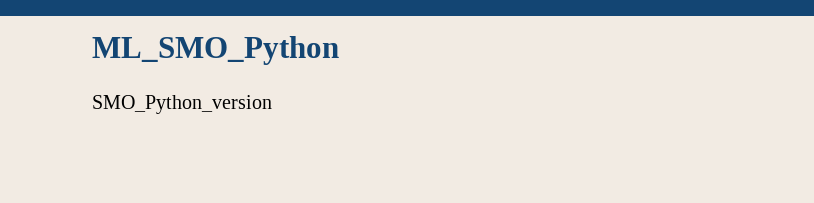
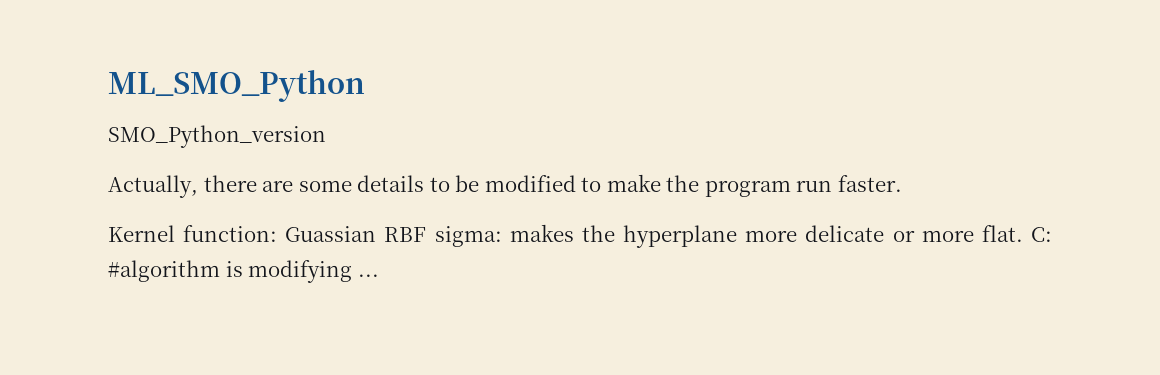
(272, 104) none -> [108,174,902,198] [108,224,1053,248] [108,260,379,283] // Actually, there are some details to be modified to make the program run faster. // Kernel function: Guassian RBF sigma: makes the hyperplane more delicate or more flat. C: #algorithm is modifying ...

